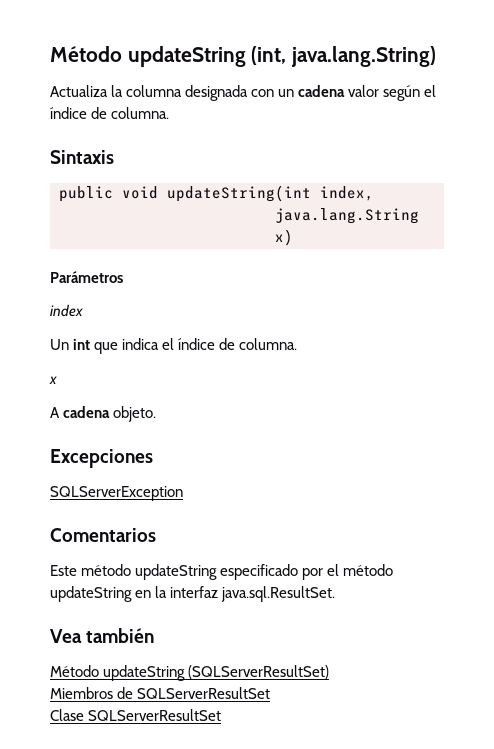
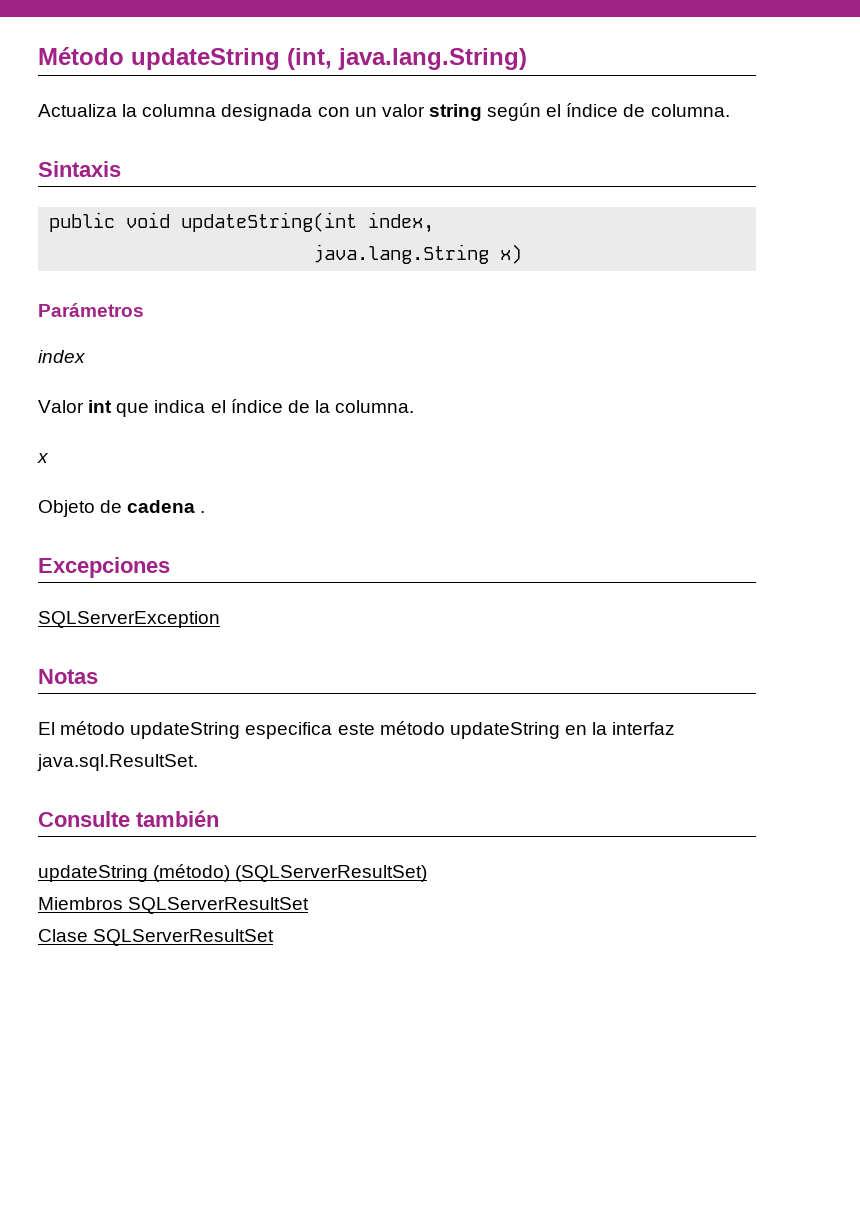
[298,85,380,97] cadena valor -> [381,104,482,121] valor string
[50,339,69,350] Un -> [38,400,84,413] Valor
(236, 344) none -> [314,400,330,413] la
[50,406,157,422] [50,449,153,468] [50,486,183,501] [50,528,156,542] [50,564,340,580] A cadena objeto. // Excepciones // SQLServerException // Comentarios // Este método updateString especificado por el -> [38,500,206,517] [38,557,170,578] [38,611,220,628] [38,669,98,684] [38,721,375,739] Objeto de cadena . // Excepciones // SQLServerException // Notas // El método updateString especifica este
[50,629,82,643] Vea -> [38,811,130,827] Consulte
[50,665,186,681] Método updateString -> [38,864,231,882] updateString (método)
[117,687,134,699] de -> (123, 903) none

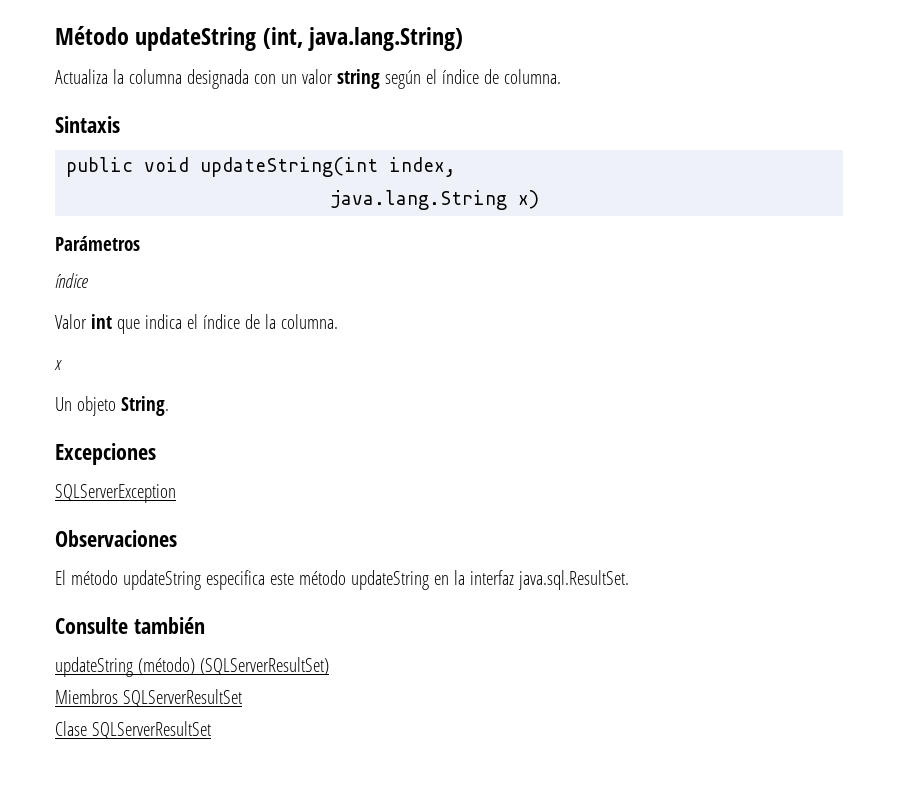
[38,350,86,363] index -> [55,273,88,288] índice
[38,500,206,517] Objeto de cadena . -> [55,396,169,416] Un objeto String.
[38,669,98,684] Notas -> [55,530,177,547] Observaciones

